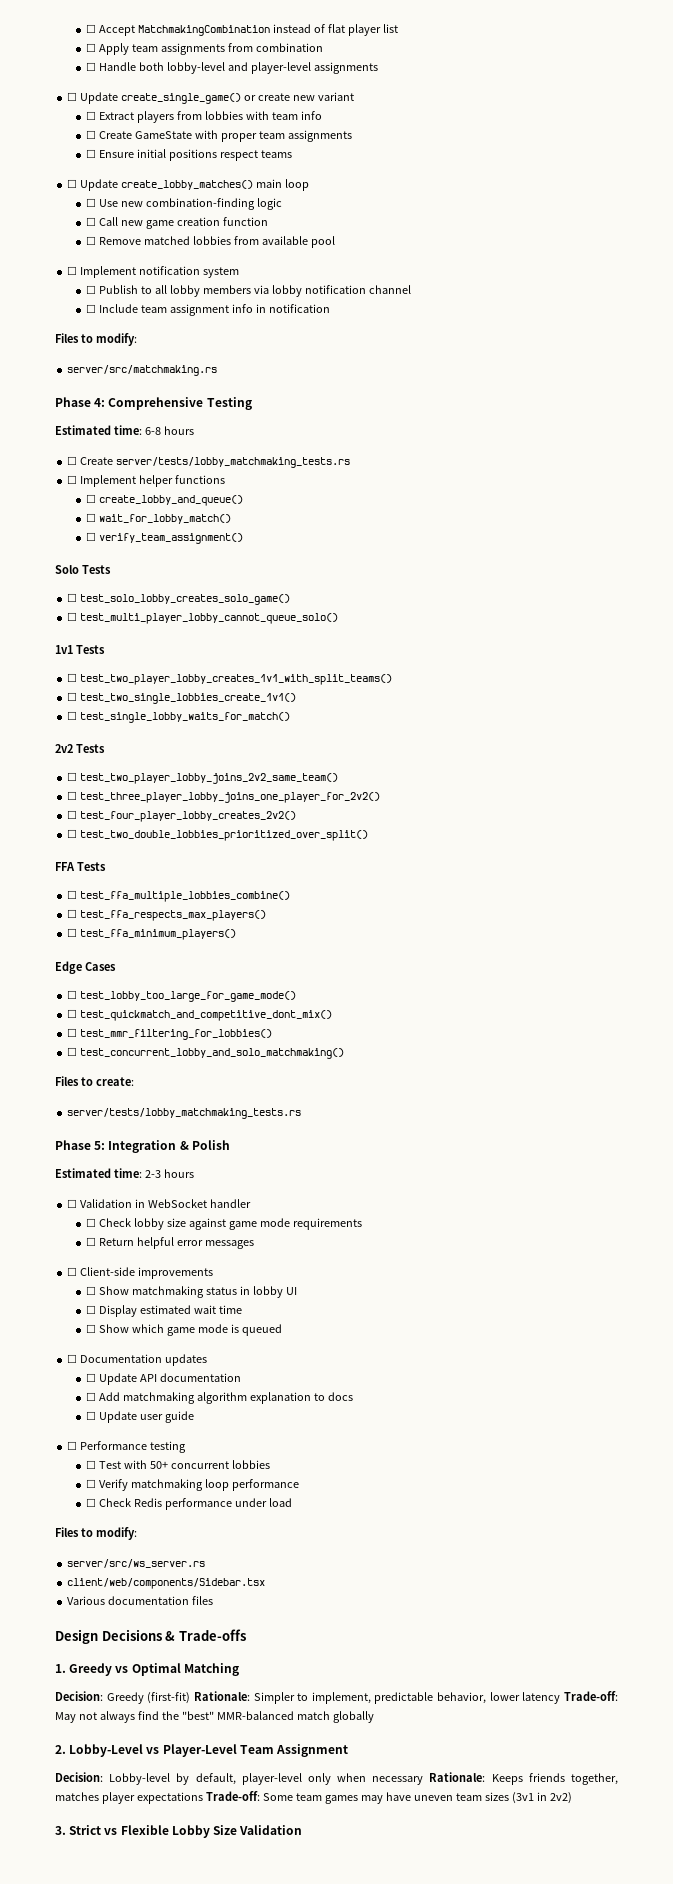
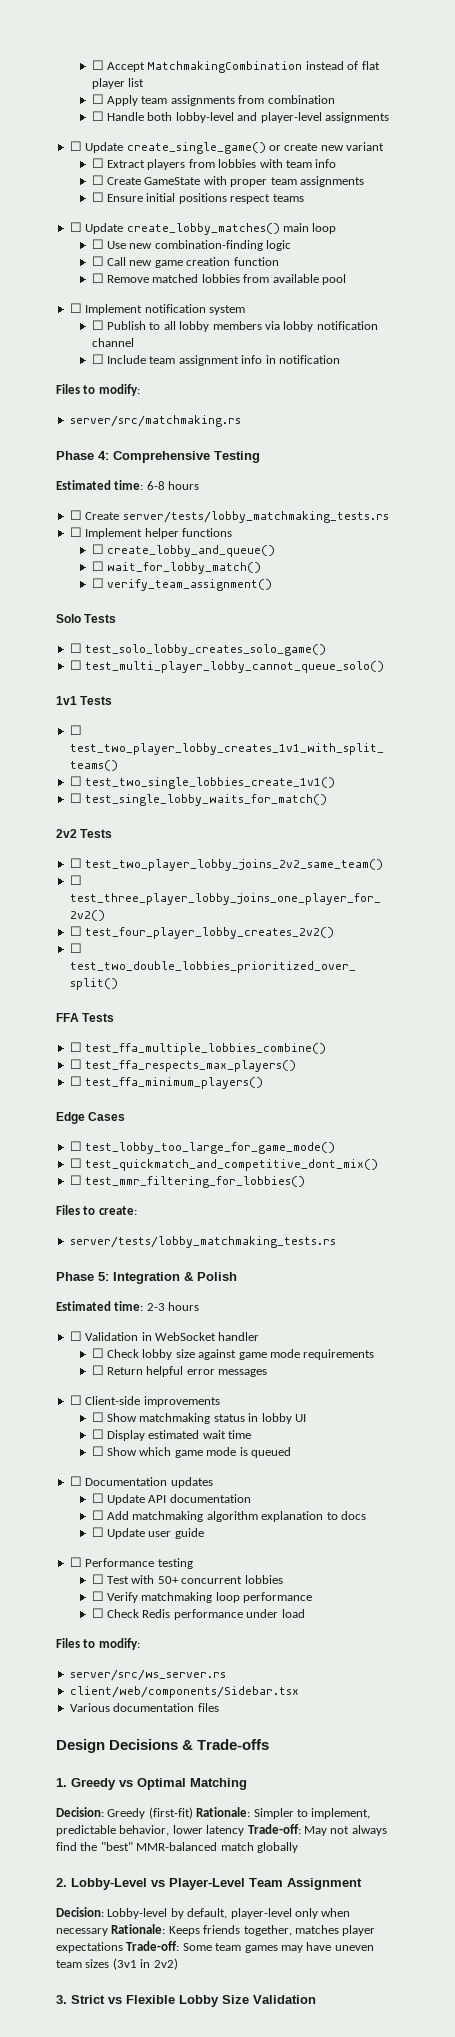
[67,1047,345,1059] // ☐ test_concurrent_lobby_and_solo_matchmaking() -> (306, 1182) none

